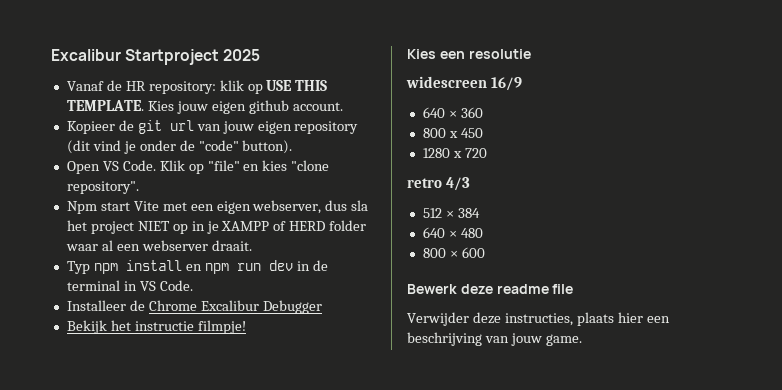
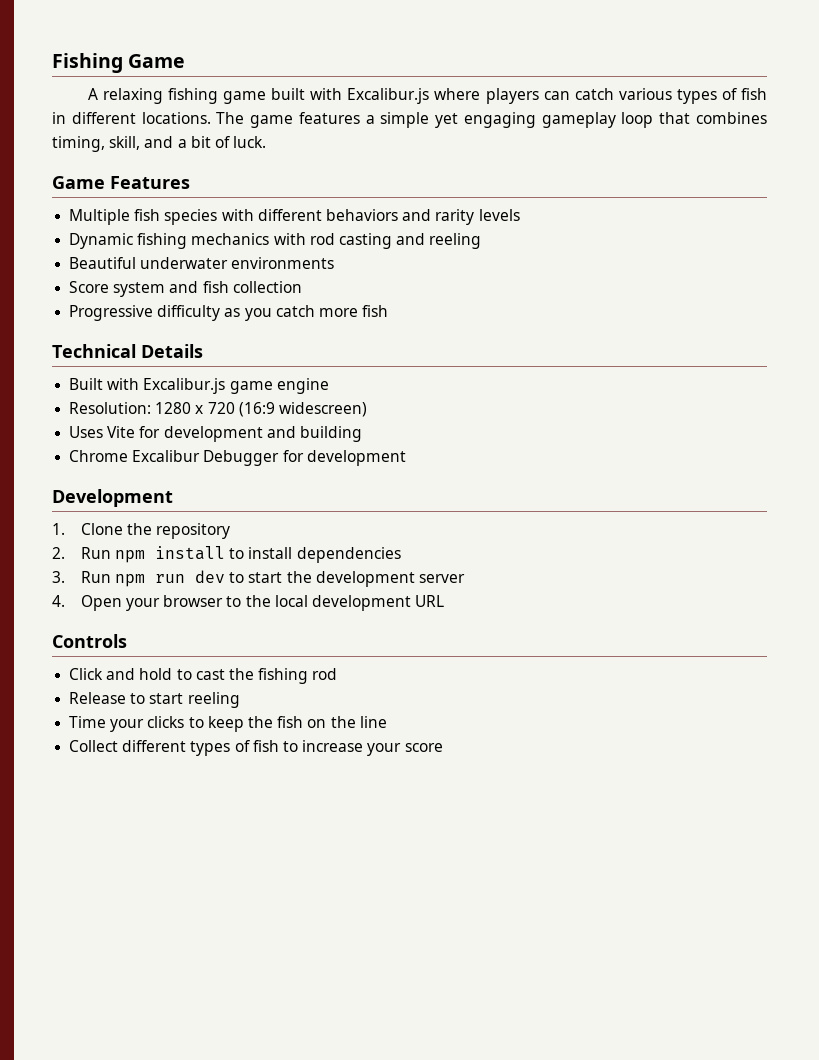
[51,49,261,65] [66,80,328,94] [66,100,343,114] [66,120,359,134] [66,140,293,154] [66,160,330,174] [66,181,139,194] [66,200,369,214] [66,220,367,234] [65,240,252,251] [66,260,328,274] [66,280,193,291] [66,300,322,314] [66,320,246,334] [407,49,531,59] [406,76,522,91] [422,107,483,118] [422,128,483,138] [422,148,487,158] [407,177,470,191] [422,208,480,218] [422,227,483,238] [422,247,485,258] [407,284,574,294] [407,312,670,326] [407,332,582,346] Excalibur Startproject 2025 // Vanaf de HR repository: klik op USE THIS TEMPLATE. Kies jouw eigen github account. // Kopieer de git url van jouw eigen repository (dit vind je onder de "code" button). // Open VS Code. Klik op "file" en kies "clone repository". // Npm start Vite met een eigen webserver, dus sla het project NIET op in je XAMPP of HERD folder waar al een webserver draait. // Typ npm install en npm run dev in de terminal in VS Code. // Installeer de Chrome Excalibur Debugger // Bekijk het instructie filmpje! // Kies een resolutie // widescreen 16/9 // 640 × 360 // 800 x 450 // 1280 x 720 // retro 4/3 // 512 × 384 // 640 × 480 // 800 × 600 // Bewerk deze readme file // Verwijder deze instructies, plaats hier een beschrijving van jouw game. -> [52,53,186,73] [87,88,767,104] [52,112,767,128] [52,136,267,152] [52,176,190,189] [69,209,520,225] [69,233,482,249] [69,257,335,269] [69,281,302,297] [69,305,389,321] [52,344,203,358] [69,378,329,394] [69,402,367,417] [69,426,362,442] [69,450,406,466] [52,489,173,507] [52,523,231,539] [52,546,401,563] [52,570,466,587] [52,595,445,611] [52,634,127,648] [69,668,338,684] [69,692,240,708] [69,716,387,732] [69,740,443,756] Fishing Game // A relaxing fishing game built with Excalibur.js where players can catch various types of fish in different locations. The game features a simple yet engaging gameplay loop that combines timing, skill, and a bit of luck. // Game Features // Multiple fish species with different behaviors and rarity levels // Dynamic fishing mechanics with rod casting and reeling // Beautiful underwater environments // Score system and fish collection // Progressive difficulty as you catch more fish // Technical Details // Built with Excalibur.js game engine // Resolution: 1280 x 720 (16:9 widescreen) // Uses Vite for development and building // Chrome Excalibur Debugger for development // Development // 1. Clone the repository // 2. Run npm install to install dependencies // 3. Run npm run dev to start the development server // 4. Open your browser to the local development URL // Controls // Click and hold to cast the fishing rod // Release to start reeling // Time your clicks to keep the fish on the line // Collect different types of fish to increase your score

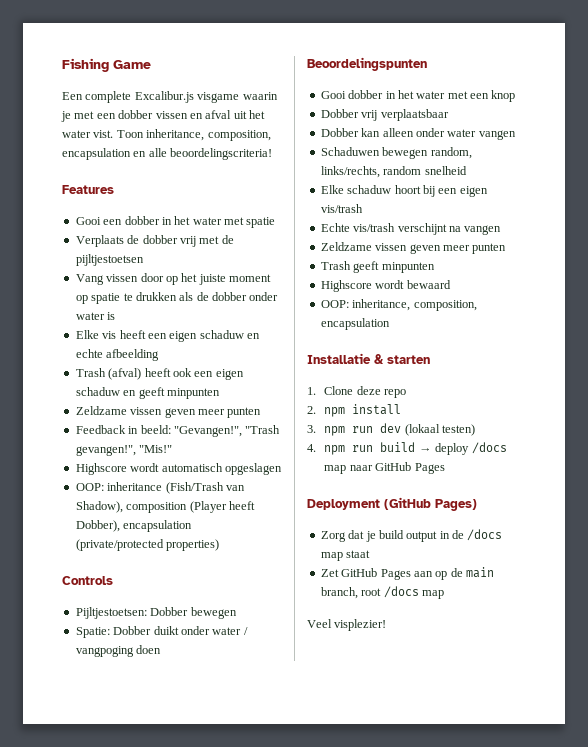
[87,88,767,104] [52,112,767,128] [52,136,267,152] [52,176,190,189] [69,209,520,225] [69,233,482,249] [69,257,335,269] [69,281,302,297] [69,305,389,321] [52,344,203,358] [69,378,329,394] [69,402,367,417] [69,426,362,442] [69,450,406,466] [52,489,173,507] A relaxing fishing game built with Excalibur.js where players can catch various types of fish in different locations. The game features a simple yet engaging gameplay loop that combines timing, skill, and a bit of luck. // Game Features // Multiple fish species with different behaviors and rarity levels // Dynamic fishing mechanics with rod casting and reeling // Beautiful underwater environments // Score system and fish collection // Progressive difficulty as you catch more fish // Technical Details // Built with Excalibur.js game engine // Resolution: 1280 x 720 (16:9 widescreen) // Uses Vite for development and building // Chrome Excalibur Debugger for development // Development -> [62,91,278,103] [61,110,265,122] [62,129,271,141] [62,148,273,160] [62,185,114,194] [75,216,276,228] [75,235,234,247] [75,254,144,266] [75,273,271,285] [75,292,279,304] [75,312,116,320] [75,330,260,342] [75,349,160,361] [75,368,244,380] [75,387,220,399] [75,406,262,418] [75,425,281,437] [75,445,173,456] [75,463,282,475] [75,482,245,494] [75,501,255,513] [75,520,193,532] [75,539,220,551] [62,576,113,585] [75,607,237,619] [75,626,248,638] [75,645,162,657] [307,57,427,71] [320,90,516,102] [320,109,449,121] [320,128,516,140] [320,147,472,159] [320,166,467,178] [320,185,488,197] [320,204,363,213] [320,223,502,235] [320,242,507,254] [320,261,435,273] [320,280,451,292] [320,299,477,311] [320,318,390,330] [307,353,430,364] Een complete Excalibur.js visgame waarin je met een dobber vissen en afval uit het water vist. Toon inheritance, composition, encapsulation en alle beoordelingscriteria! // Features // Gooi een dobber in het water met spatie // Verplaats de dobber vrij met de pijltjestoetsen // Vang vissen door op het juiste moment op spatie te drukken als de dobber onder water is // Elke vis heeft een eigen schaduw en echte afbeelding // Trash (afval) heeft ook een eigen schaduw en geeft minpunten // Zeldzame vissen geven meer punten // Feedback in beeld: "Gevangen!", "Trash gevangen!", "Mis!" // Highscore wordt automatisch opgeslagen // OOP: inheritance (Fish/Trash van Shadow), composition (Player heeft Dobber), encapsulation (private/protected properties) // Controls // Pijltjestoetsen: Dobber bewegen // Spatie: Dobber duikt onder water / vangpoging doen // Beoordelingspunten // Gooi dobber in het water met een knop // Dobber vrij verplaatsbaar // Dobber kan alleen onder water vangen // Schaduwen bewegen random, links/rechts, random snelheid // Elke schaduw hoort bij een eigen vis/trash // Echte vis/trash verschijnt na vangen // Zeldzame vissen geven meer punten // Trash geeft minpunten // Highscore wordt bewaard // OOP: inheritance, composition, encapsulation // Installatie & starten
[127,523,231,539] the repository -> [356,386,407,398] deze repo
[80,547,111,559] Run -> (316, 410) none
[229,547,401,563] to install dependencies -> (402, 409) none
[80,571,111,583] Run -> (316, 429) none
[229,571,466,587] [52,595,445,611] [52,634,127,648] [69,668,338,684] [69,692,240,708] [69,716,387,732] [69,740,443,756] to start the development server // 4. Open your browser to the local development URL // Controls // Click and hold to cast the fishing rod // Release to start reeling // Time your clicks to keep the fish on the line // Collect different types of fish to increase your score -> [404,424,476,436] [307,442,507,455] [324,462,445,474] [307,497,477,511] [320,529,503,542] [320,550,371,561] [320,567,494,580] [320,586,444,599] [307,619,387,631] (lokaal testen) // 4. npm run build → deploy /docs map naar GitHub Pages // Deployment (GitHub Pages) // Zorg dat je build output in de /docs map staat // Zet GitHub Pages aan op de main branch, root /docs map // Veel visplezier!

